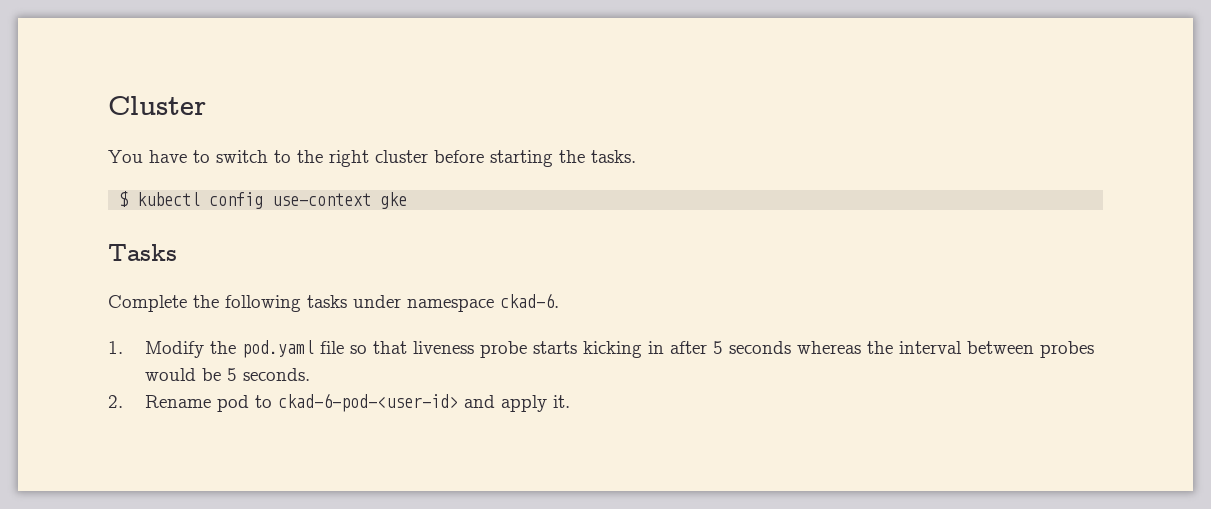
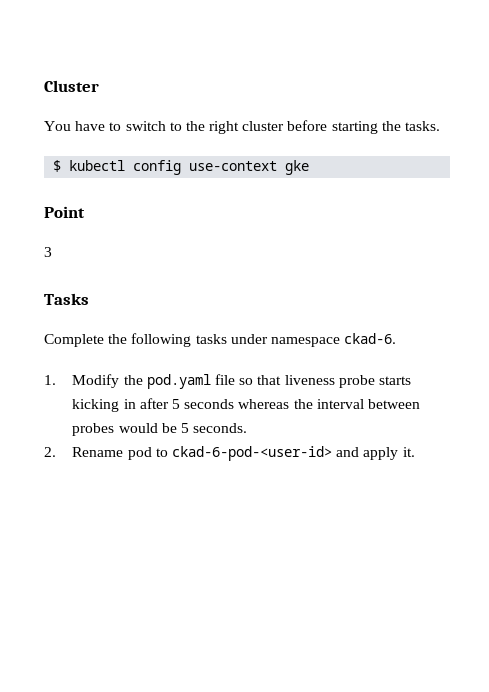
(408, 200) none -> [44,206,85,218] [44,247,52,257] // Point // 3

